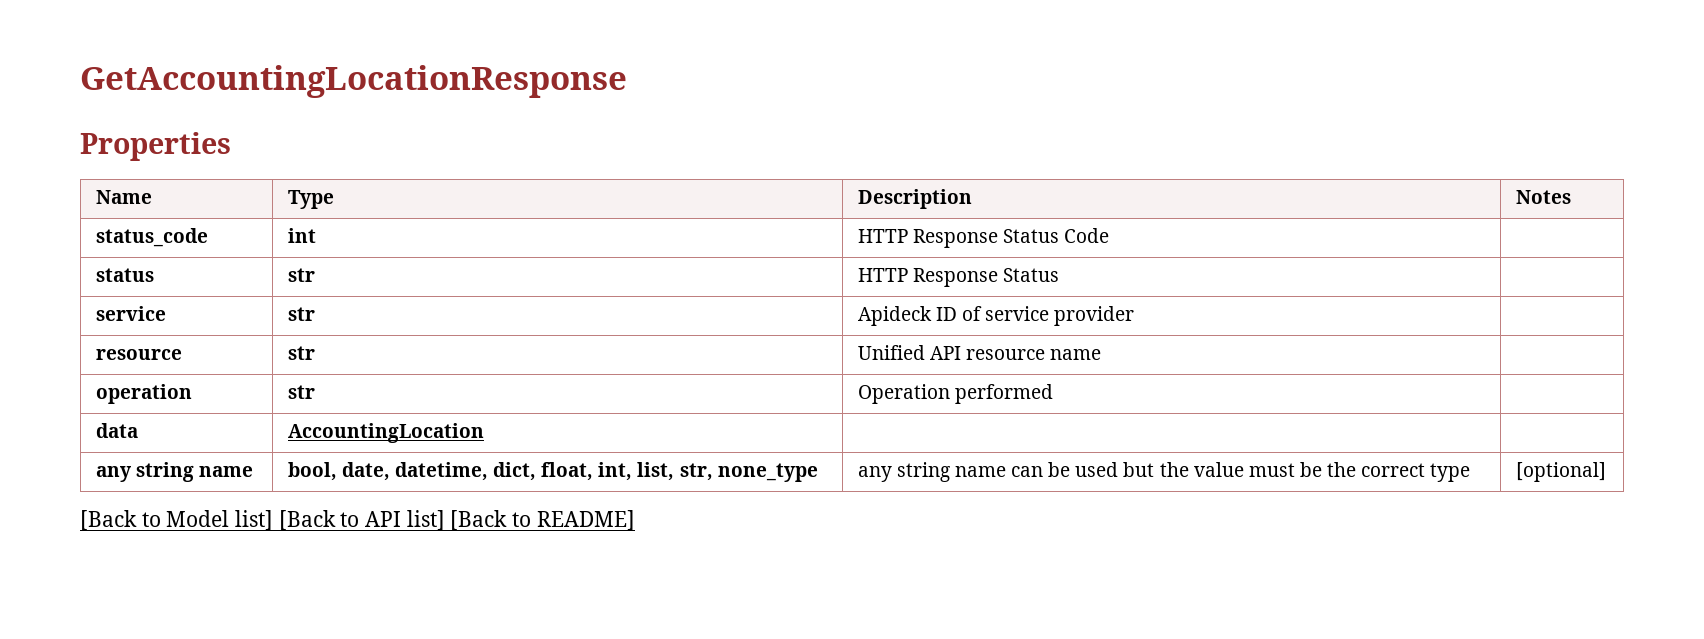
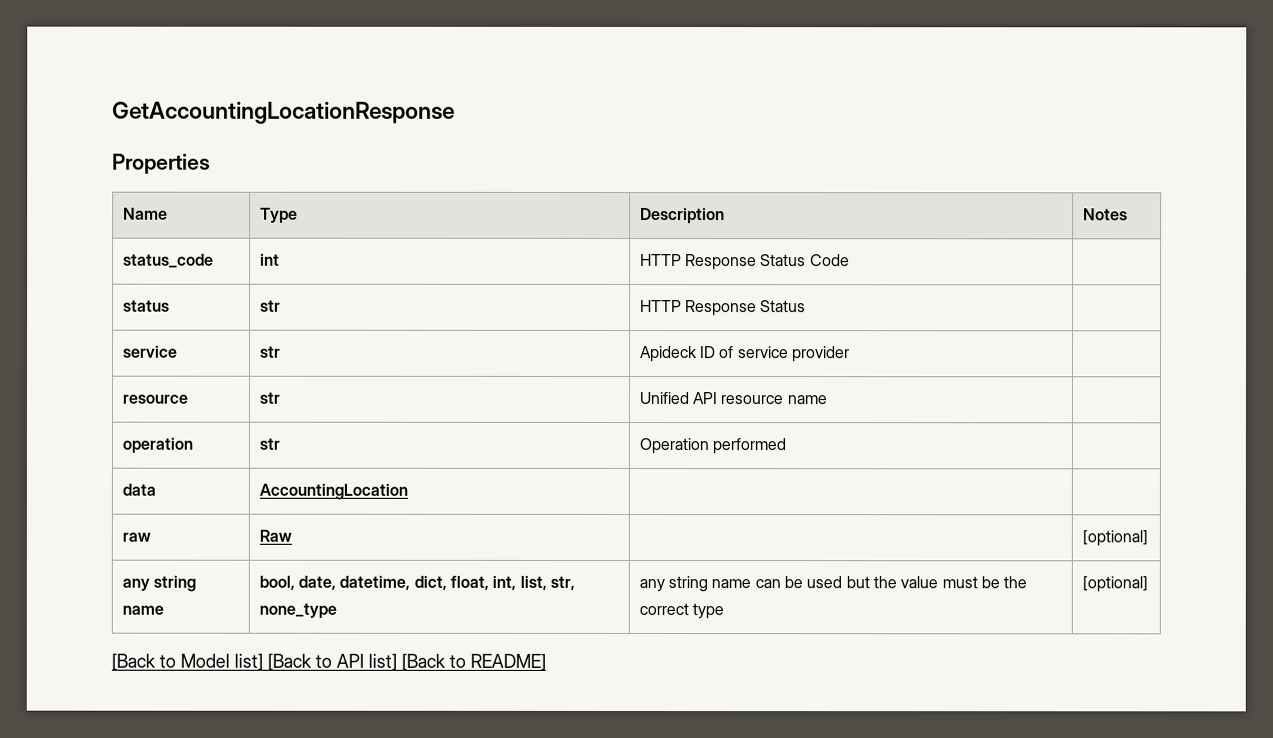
(484, 433) none -> [121,532,151,542] [258,529,292,542] [1081,529,1148,547] // raw | Raw | | [optional]

